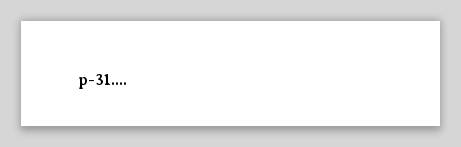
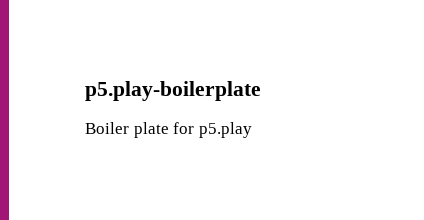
[79,74,127,89] p-31.... -> [85,81,261,101] [85,122,252,138] p5.play-boilerplate // Boiler plate for p5.play

